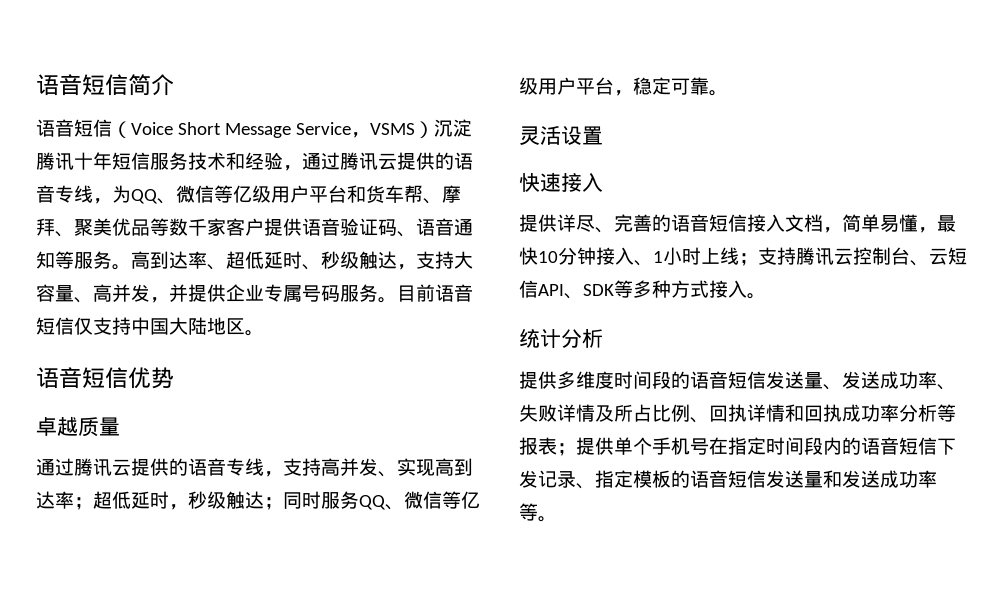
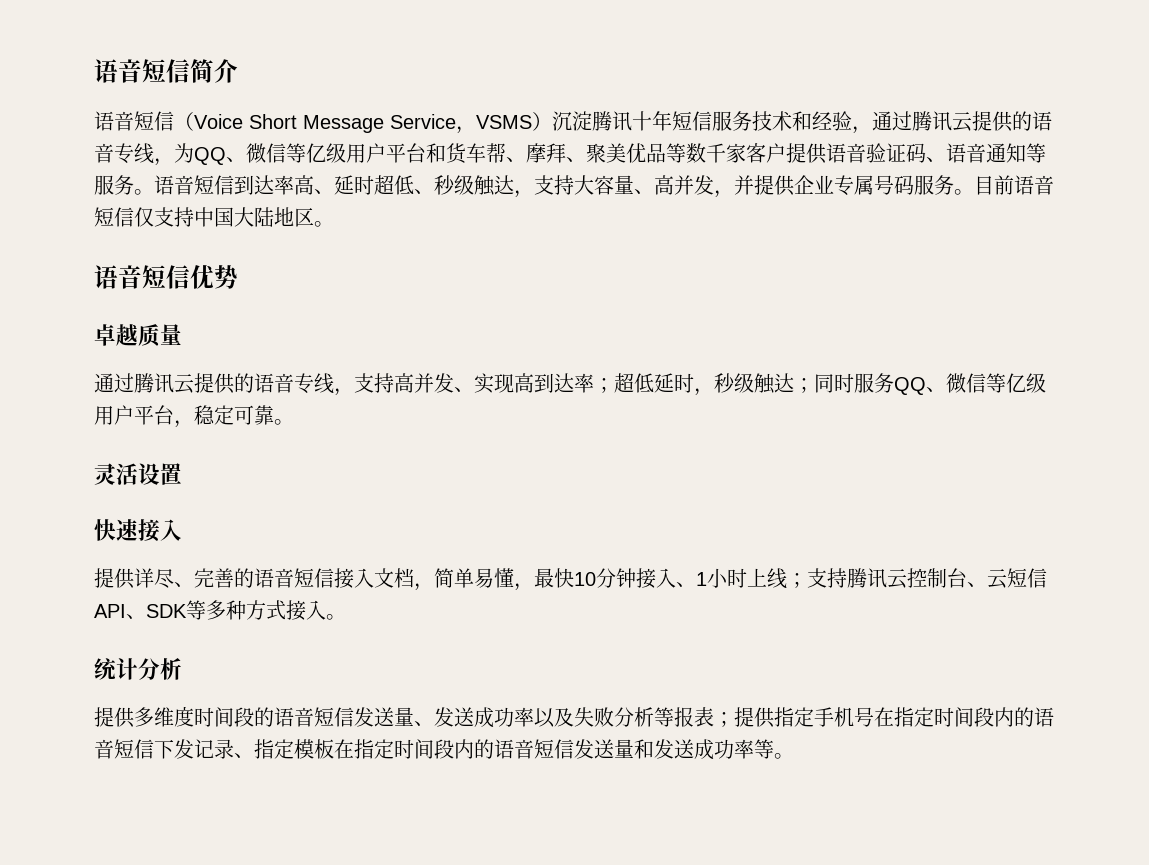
[131,251,302,270] 高到达率、超低延时 -> [154,175,414,195] 语音短信到达率高、延时超低
[937,384,956,390] [519,404,899,423] 、失败详情及所占比例、回执详情和回执成功率 -> [534,707,614,728] 以及失败
[614,437,652,455] 单个 -> [774,707,814,727] 指定
(671, 479) none -> [334,739,474,759] 在指定时间段内

